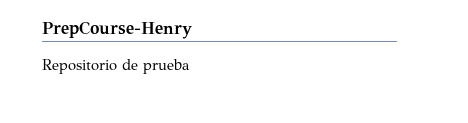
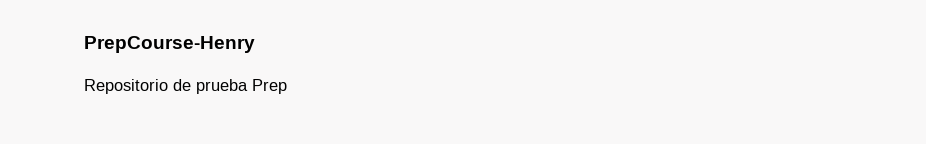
(190, 66) none -> [252,79,287,94] Prep

